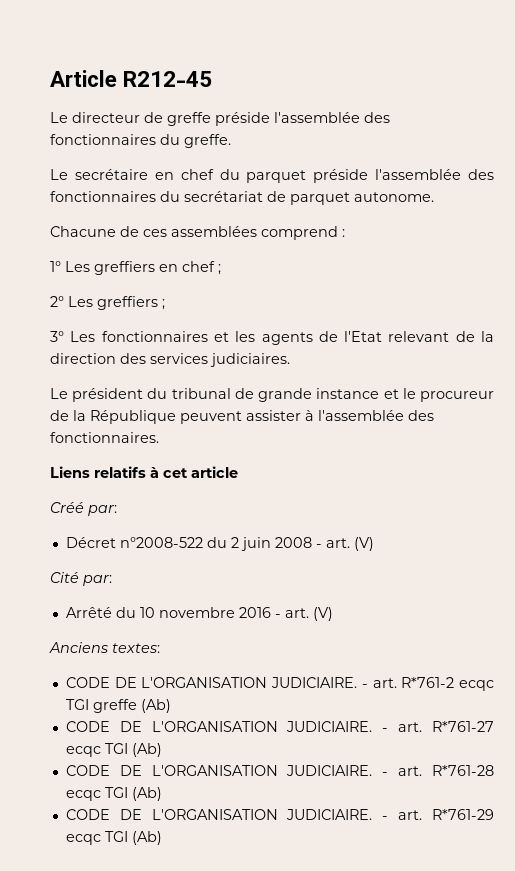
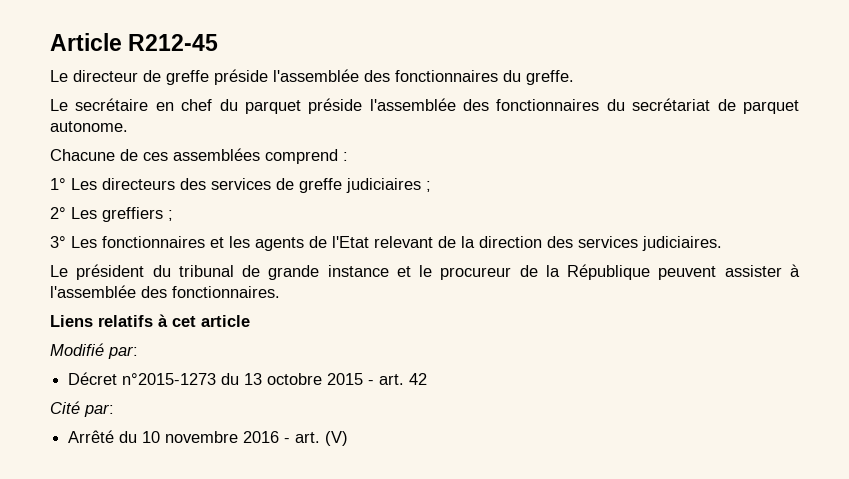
[94,261,215,275] greffiers en chef -> [102,178,421,193] directeurs des services de greffe judiciaires
[50,502,84,513] Créé -> [50,343,104,356] Modifié
[119,537,374,551] n°2008-522 du 2 juin 2008 - art. (V) -> [122,373,428,385] n°2015-1273 du 13 octobre 2015 - art. 42
[49,642,160,653] [65,677,495,691] [65,699,171,713] [65,721,495,732] [65,743,162,757] [65,765,495,776] [65,787,162,801] [65,809,495,820] [65,831,162,845] // Anciens textes: // CODE DE L'ORGANISATION JUDICIAIRE. - art. R*761-2 ecqc TGI greffe (Ab) // CODE DE L'ORGANISATION JUDICIAIRE. - art. R*761-27 ecqc TGI (Ab) // CODE DE L'ORGANISATION JUDICIAIRE. - art. R*761-28 ecqc TGI (Ab) // CODE DE L'ORGANISATION JUDICIAIRE. - art. R*761-29 ecqc TGI (Ab) -> (349, 438) none

